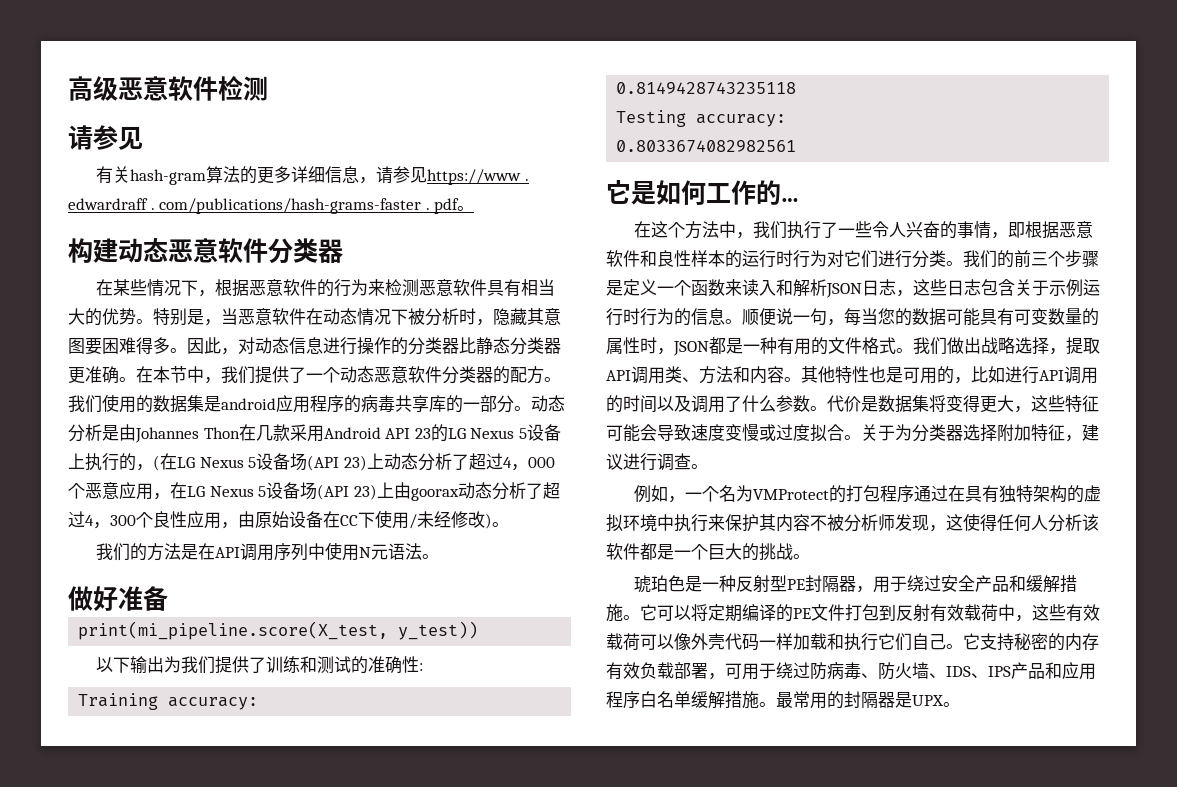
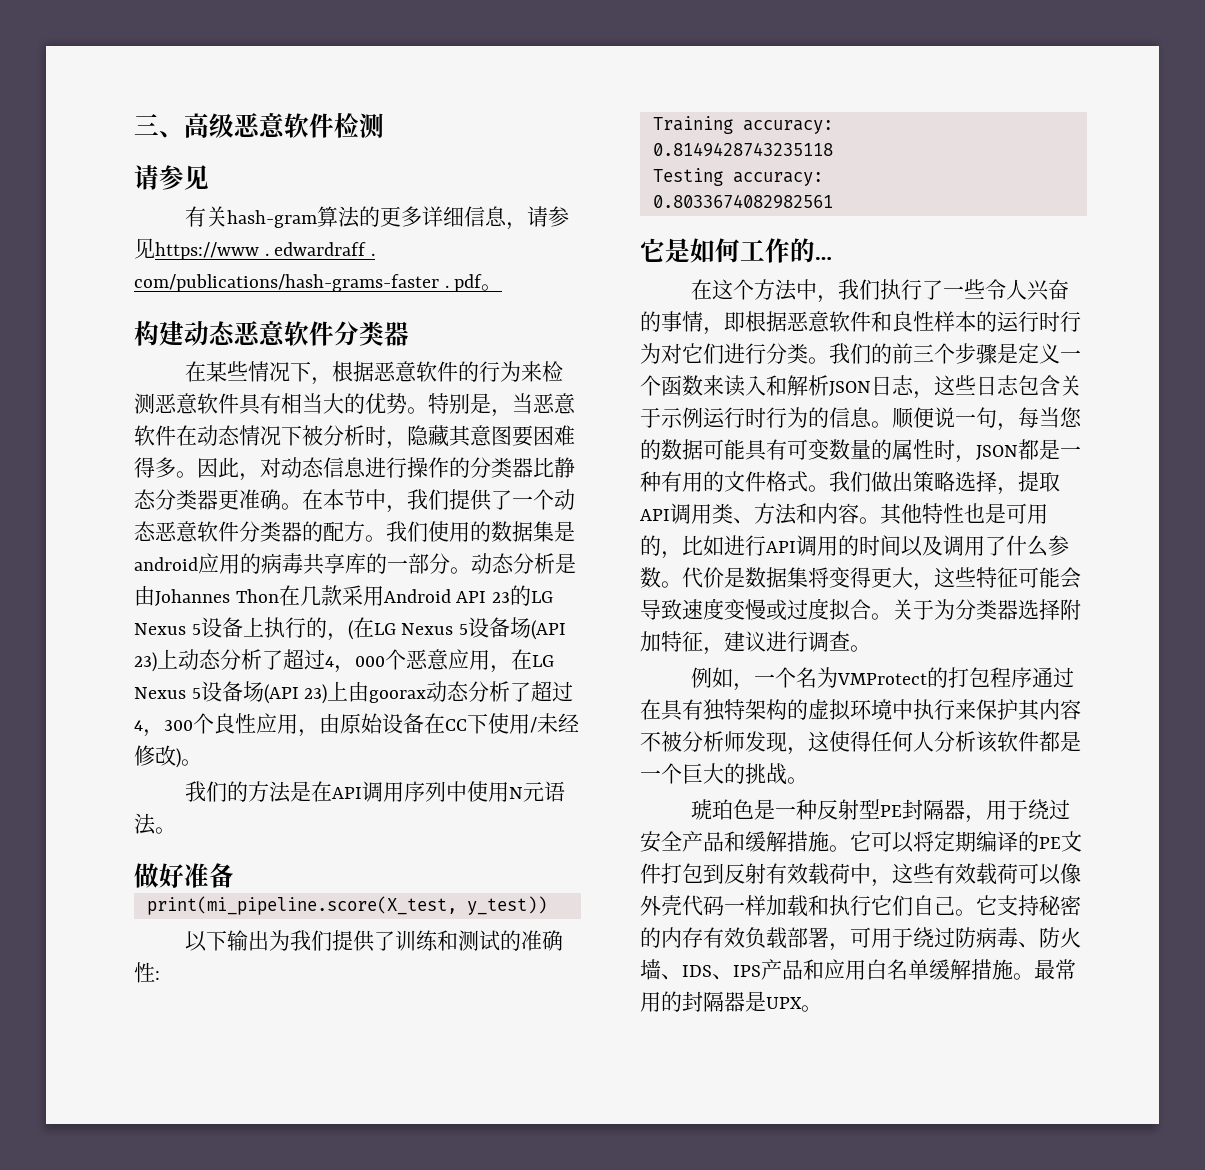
(68, 88) none -> [134,114,184,138] 三、
[310,395,344,413] 程序 -> (240, 564) none
[981,337,998,355] 战 -> [913,471,934,492] 策
[606,691,640,709] 程序 -> (866, 970) none

